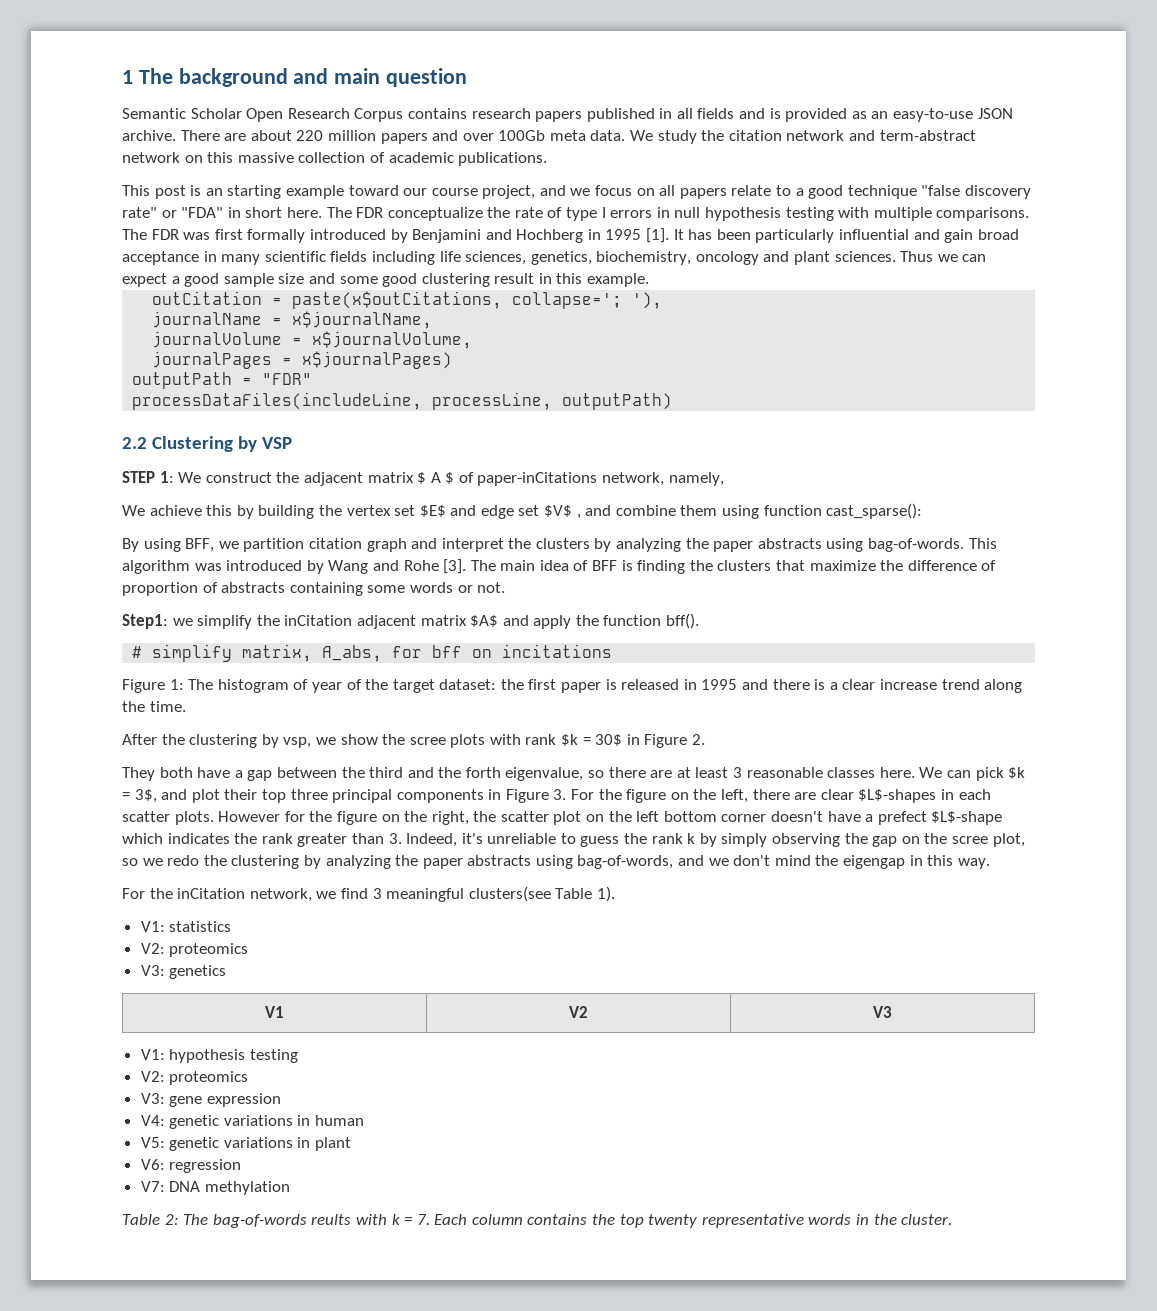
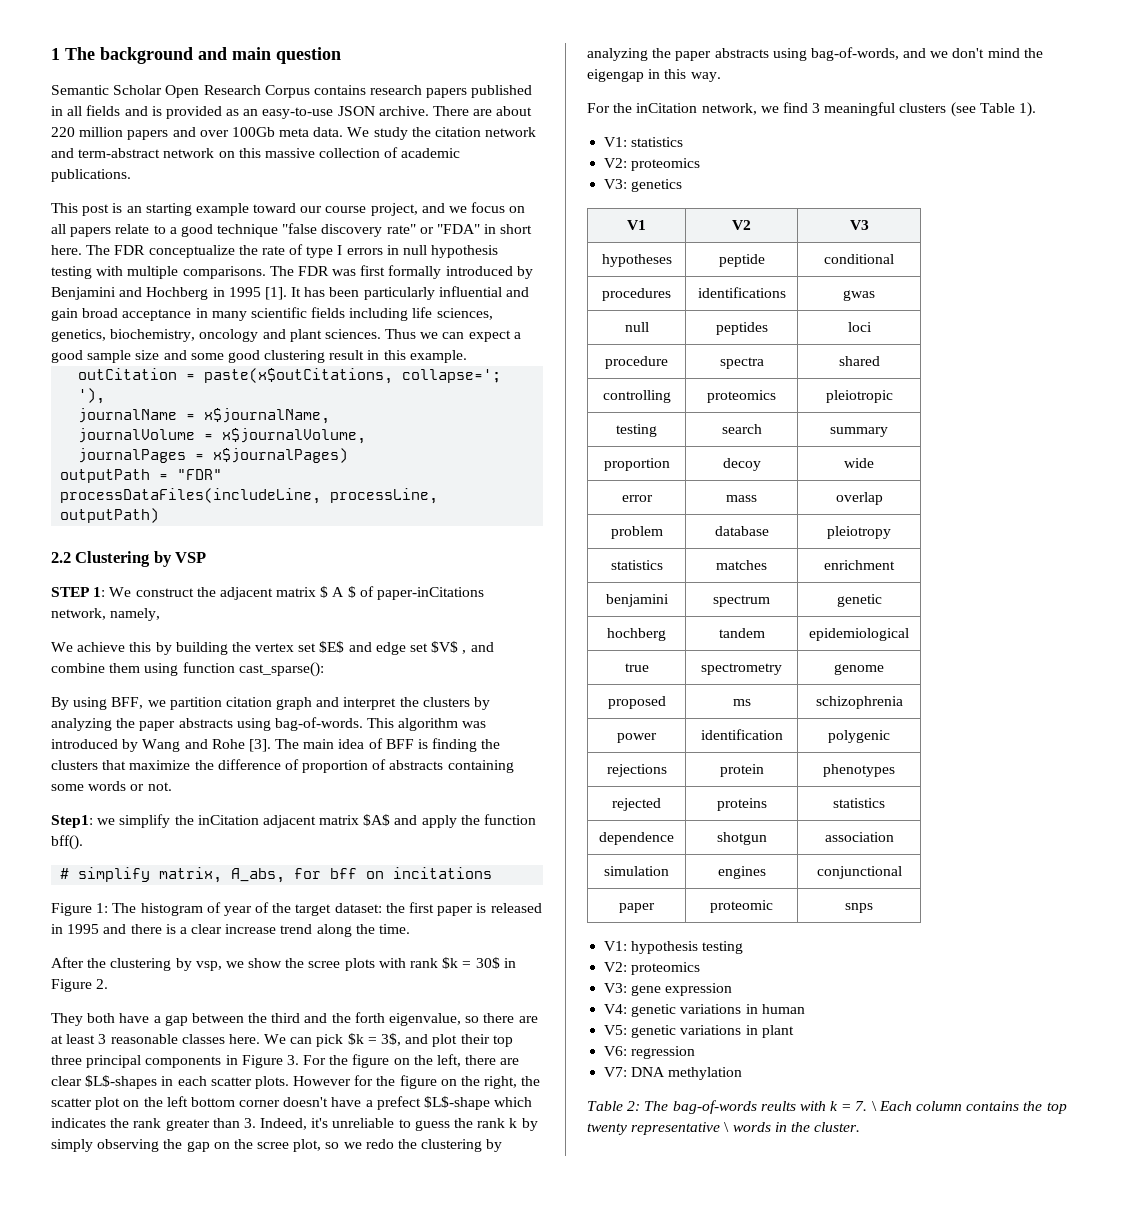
[468,886,551,902] clusters(see -> [899,102,976,117] clusters (see
(892, 1012) none -> [601,254,672,267] [718,254,765,267] [824,254,894,264] [602,288,671,301] [697,287,786,298] [843,290,875,301] [624,322,649,332] [715,322,768,335] [847,322,872,332] [605,356,668,369] [719,357,764,369] [838,356,880,366] [602,390,671,403] [707,390,776,403] [825,390,893,403] [616,424,657,437] [721,424,762,434] [830,427,888,437] [603,458,670,471] [722,458,761,471] [844,458,874,468] [621,495,653,502] [726,495,757,502] [835,492,883,505] [610,526,663,539] [714,526,769,536] [827,526,891,539] [610,560,663,570] [716,560,767,570] [824,560,895,570] [605,594,669,607] [713,595,770,607] [836,594,882,607] [607,628,666,641] [718,628,765,638] [809,628,909,641] [624,663,649,672] [701,663,782,675] [834,664,884,675] [607,696,666,709] [732,699,751,706] [815,696,903,709] [617,733,657,743] [700,729,783,740] [828,730,890,743] [606,764,667,777] [719,764,764,777] [823,764,895,777] [612,798,661,811] [716,798,767,811] [833,798,885,808] [599,832,674,845] [716,832,767,845] [824,832,894,842] [604,866,669,876] [717,866,766,879] [816,866,902,879] [619,903,655,913] [710,900,773,913] [845,903,873,913] // hypotheses | peptide | conditional // procedures | identifications | gwas // null | peptides | loci // procedure | spectra | shared // controlling | proteomics | pleiotropic // testing | search | summary // proportion | decoy | wide // error | mass | overlap // problem | database | pleiotropy // statistics | matches | enrichment // benjamini | spectrum | genetic // hochberg | tandem | epidemiological // true | spectrometry | genome // proposed | ms | schizophrenia // power | identification | polygenic // rejections | protein | phenotypes // rejected | proteins | statistics // dependence | shotgun | association // simulation | engines | conjunctional // paper | proteomic | snps
(430, 1219) none -> [871,1101,877,1111] \
(804, 1221) none -> [724,1122,730,1132] \

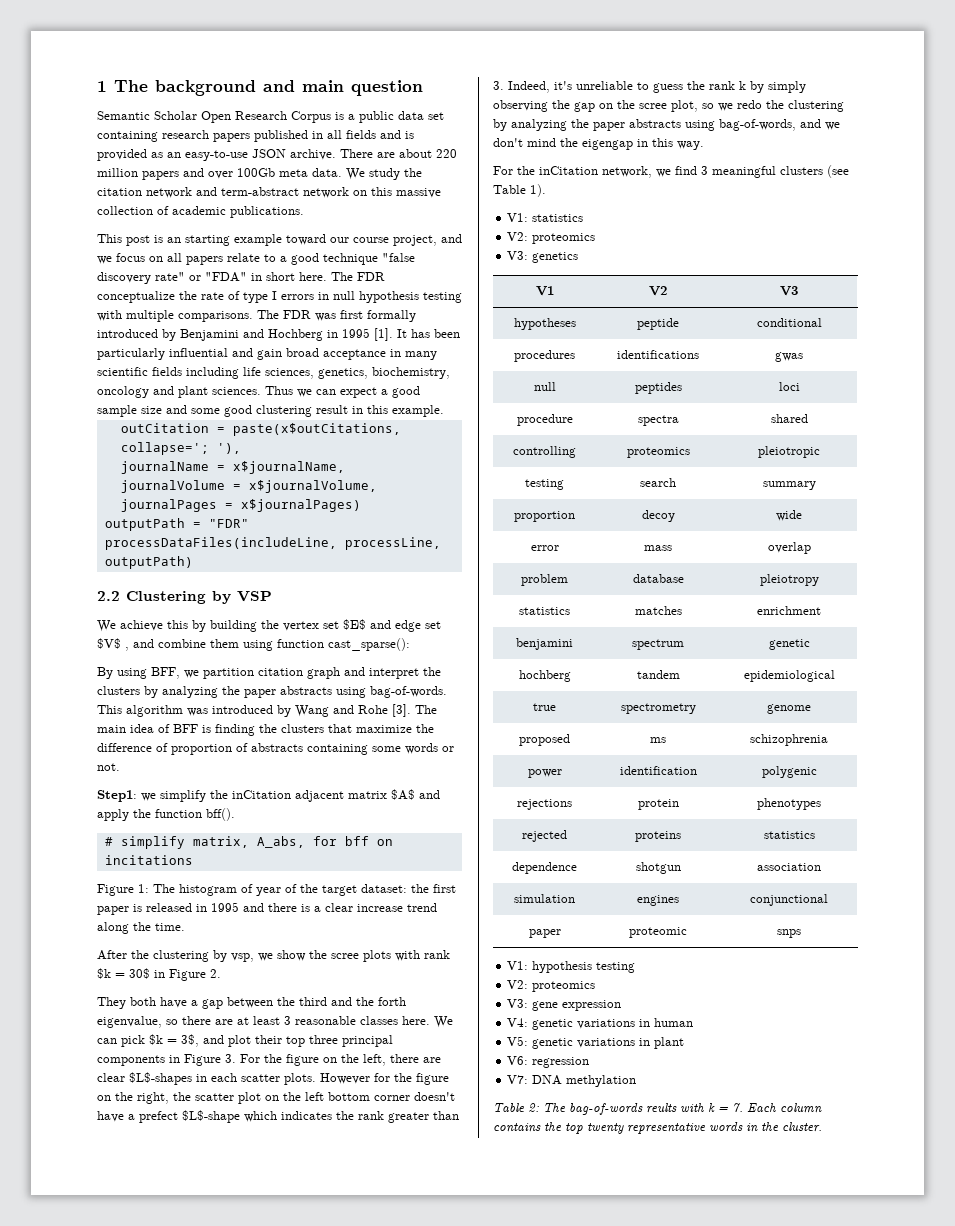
[313,85,366,95] contains -> [335,111,444,123] [97,131,158,142] is a public data set containing
[51,586,485,600] [51,608,161,621] // STEP 1: We construct the adjacent matrix $ A $ of paper-inCitations network, namely, -> (272, 596) none
[871,1101,877,1111] \ -> (743, 1107) none
[724,1122,730,1132] \ -> (706, 1128) none

